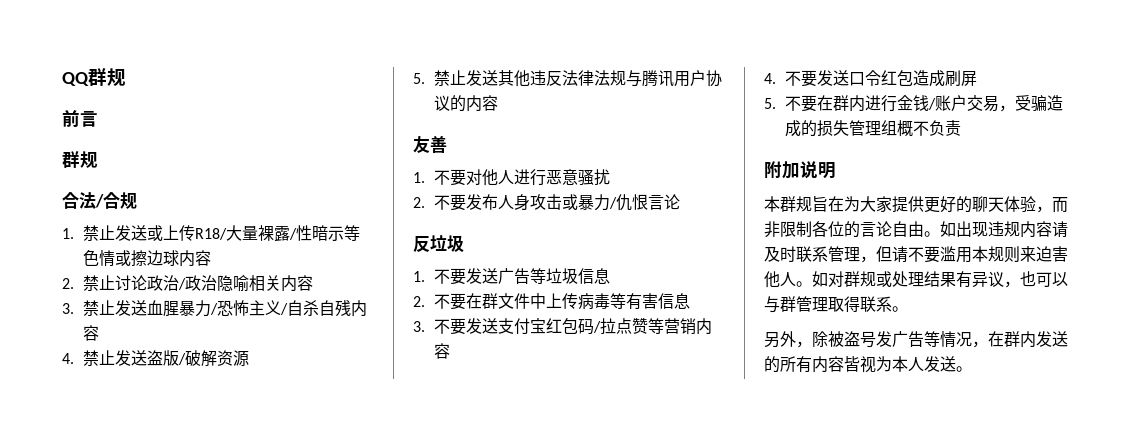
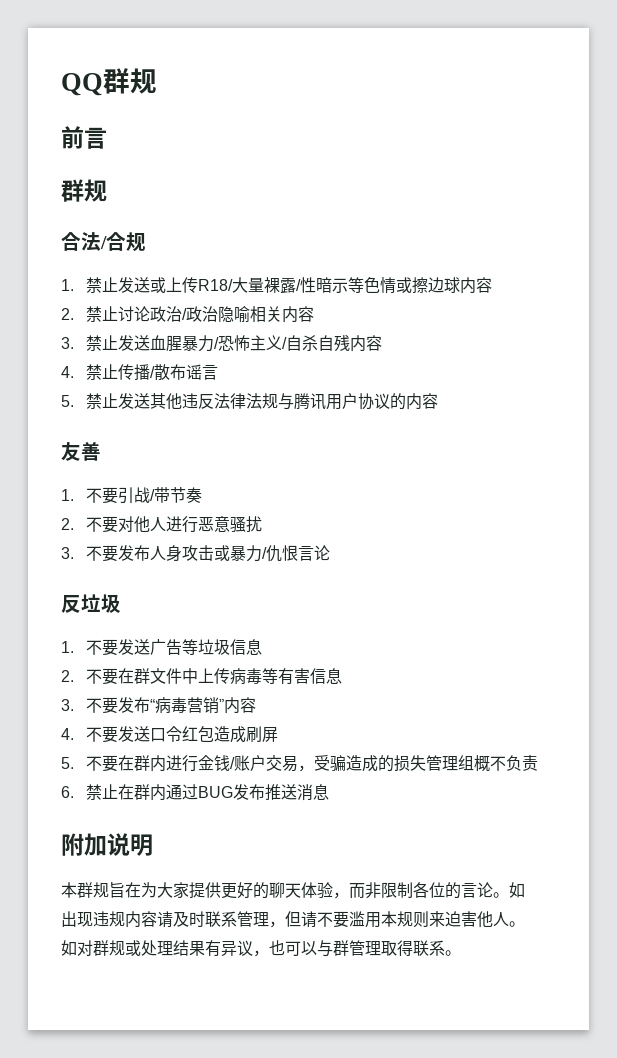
[114,350,249,367] 发送盗版/破解资源 -> [118,364,219,381] 传播/散布谣言
(466, 177) none -> [118,487,203,504] [61,516,119,533] 引战/带节奏 // 2.不要
[413,197,425,208] 2. -> [61,547,74,559] 3.
[481,318,696,335] 送支付宝红包码/拉点赞等营销 -> [134,697,225,714] 布“病毒营销”
(961, 128) none -> [61,784,330,801] // 6.禁止在群内通过BUG发布推送消息
[892,221,924,237] 自由 -> (493, 890) none
[764,331,1068,348] [764,356,972,373] // 另外，除被盗号发广告等情况，在群内发送的所有内容皆视为本人发送。 -> (461, 953) none

